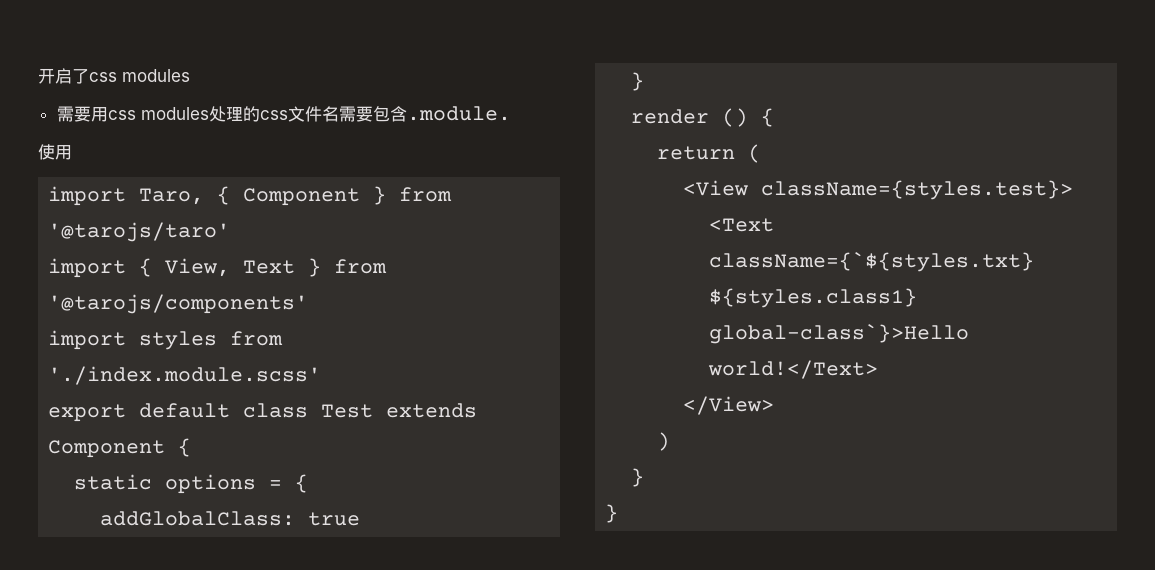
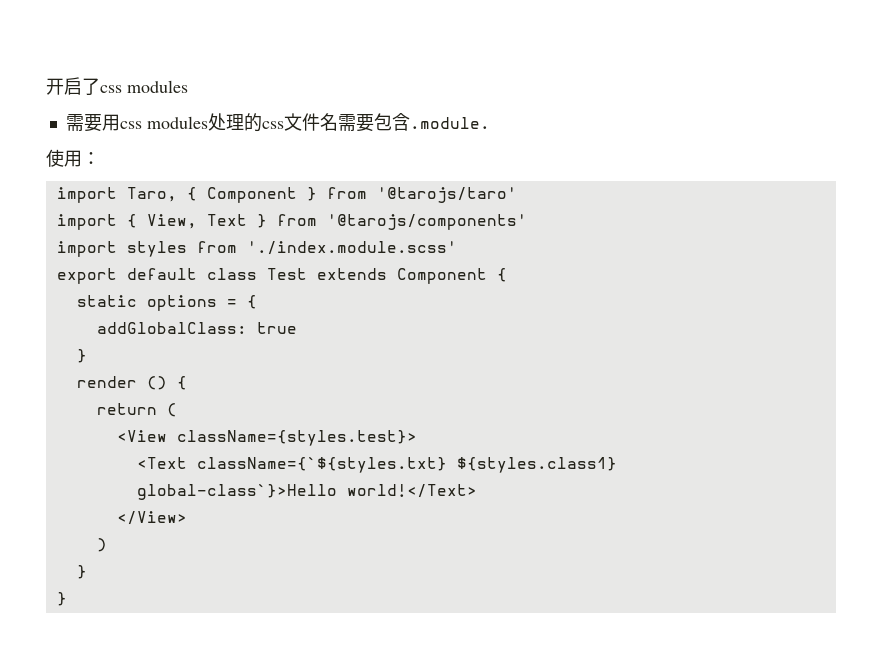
(72, 152) none -> [82,152,100,165] ：

